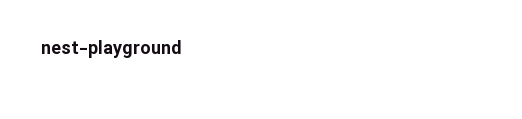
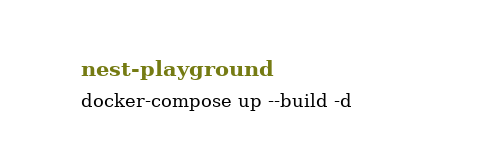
(182, 49) none -> [81,93,352,111] // docker-compose up --build -d

